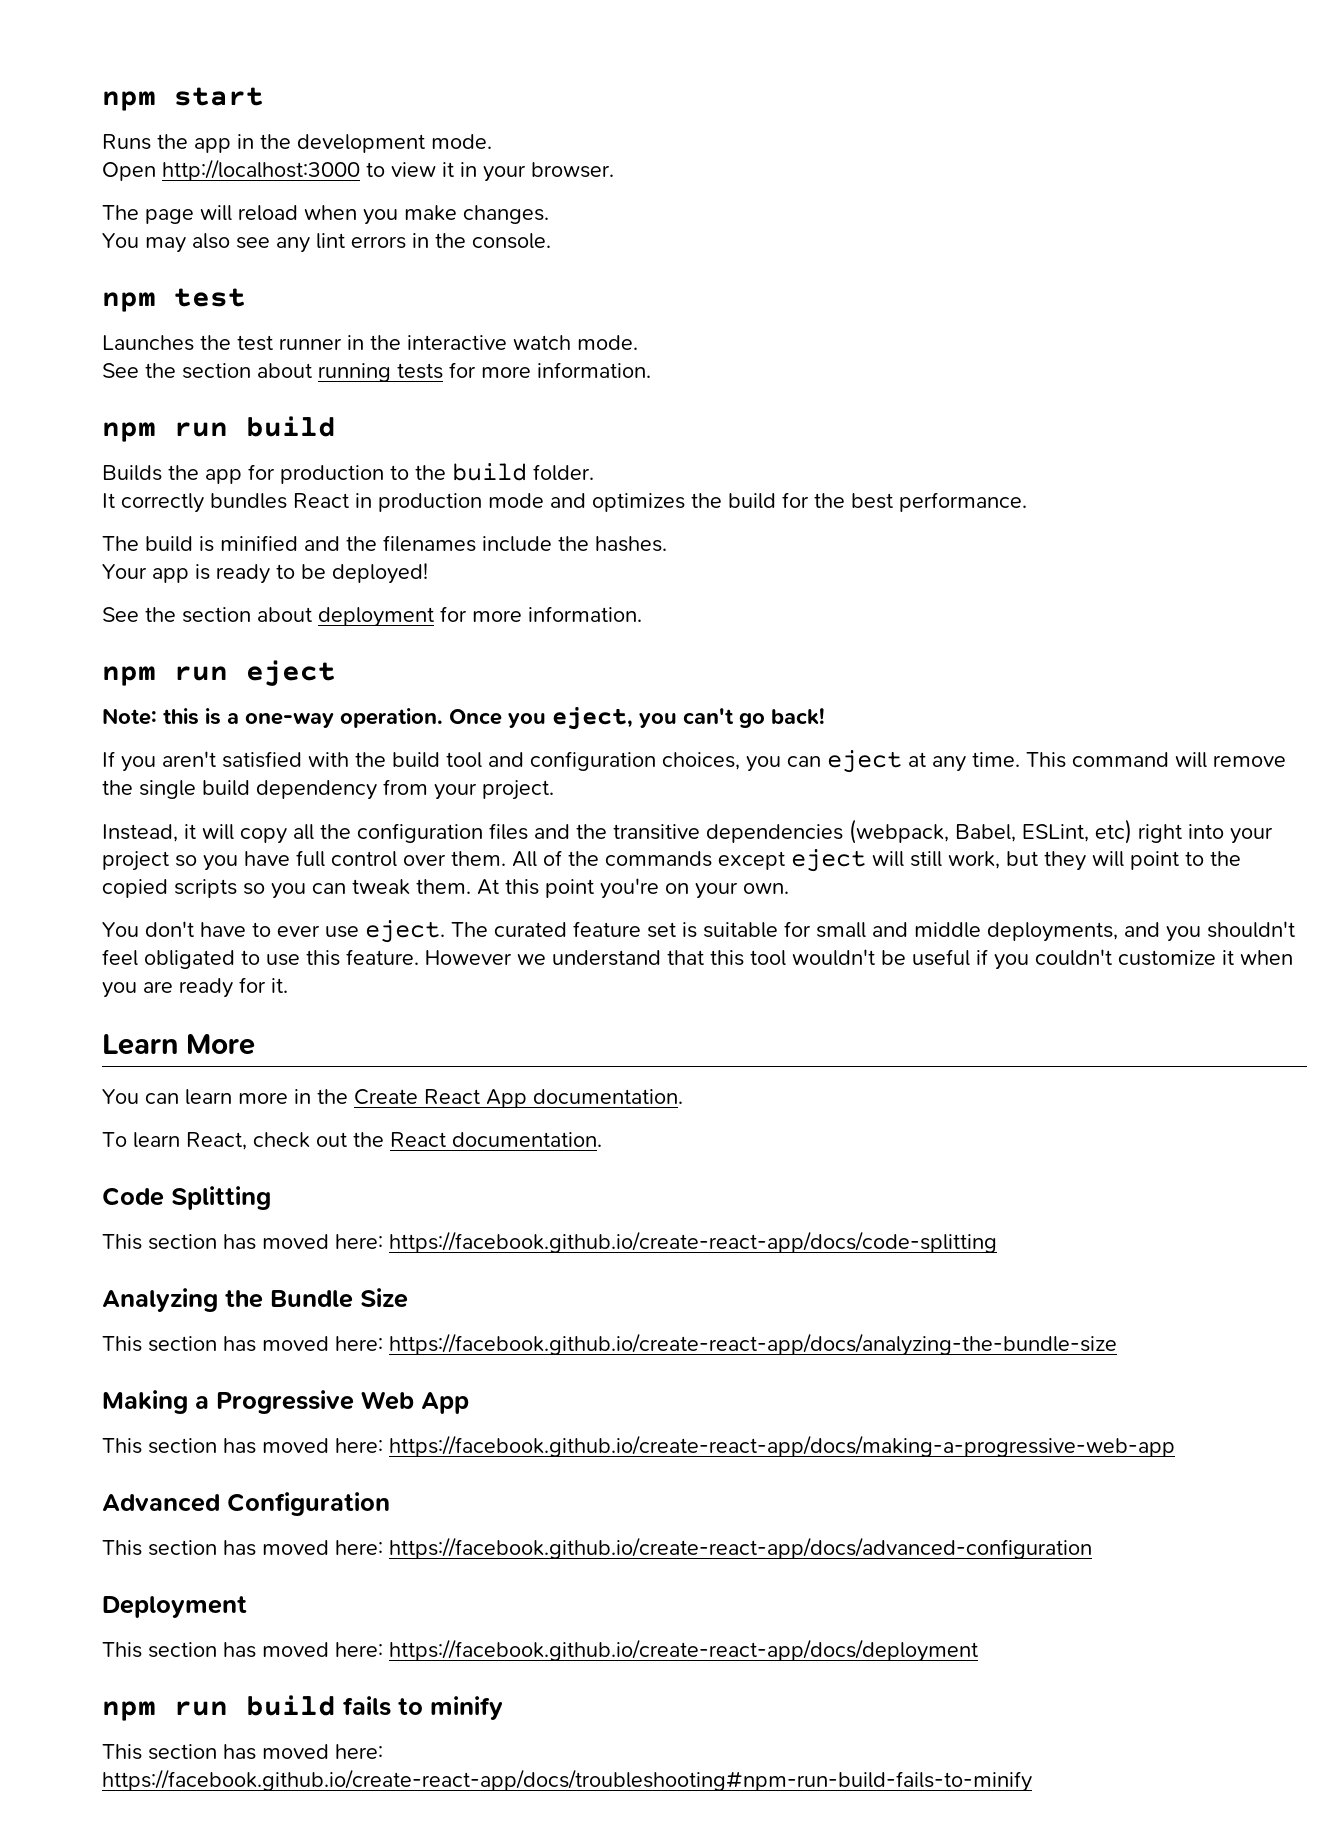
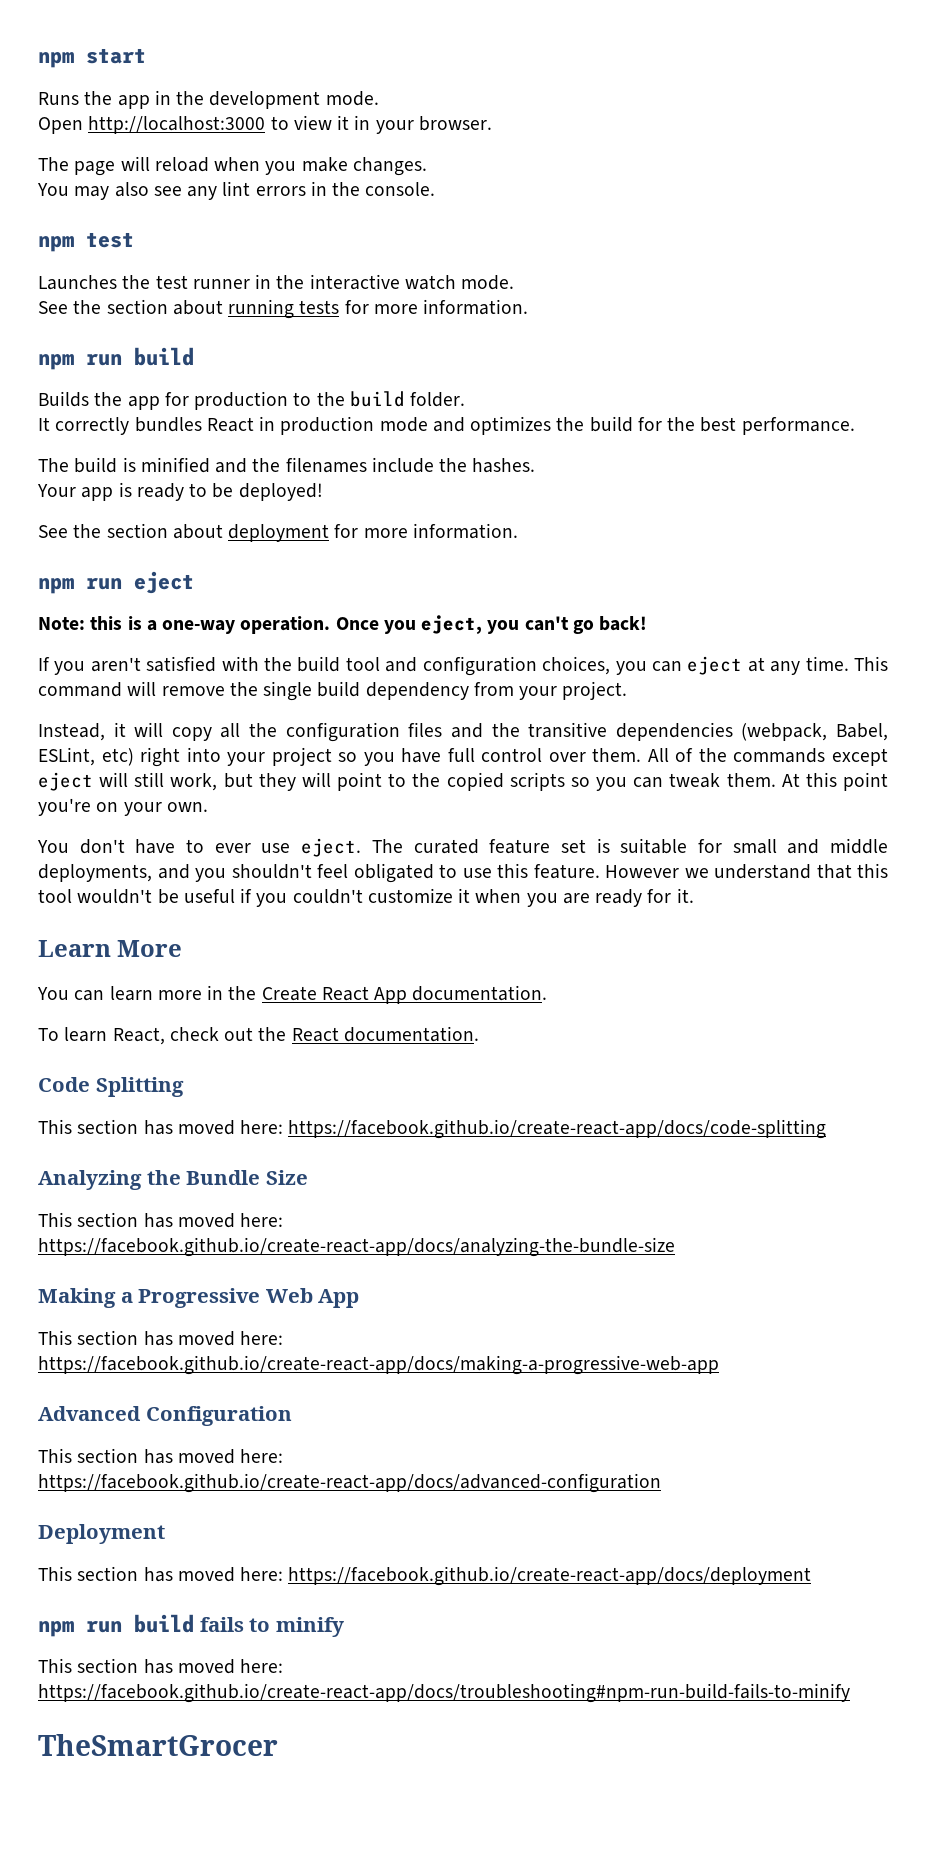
(1032, 1780) none -> [38,1734,278,1756] // TheSmartGrocer

